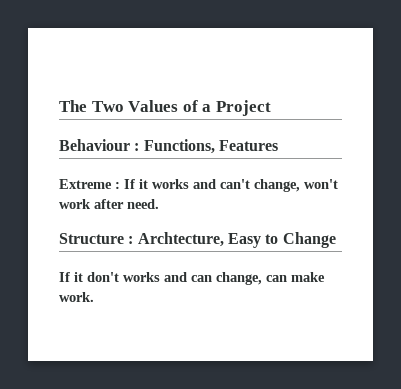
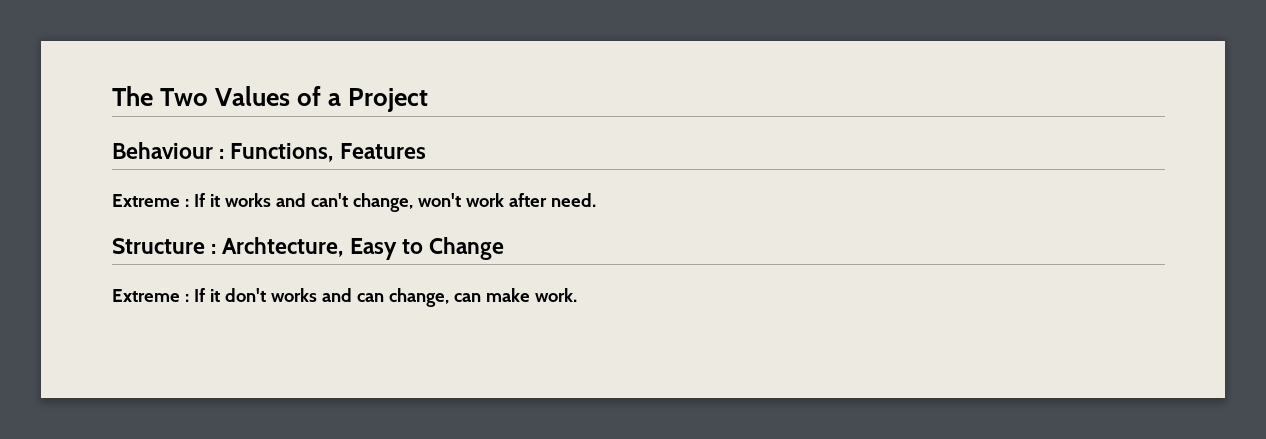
(336, 240) none -> [112,289,189,302] Extreme :

